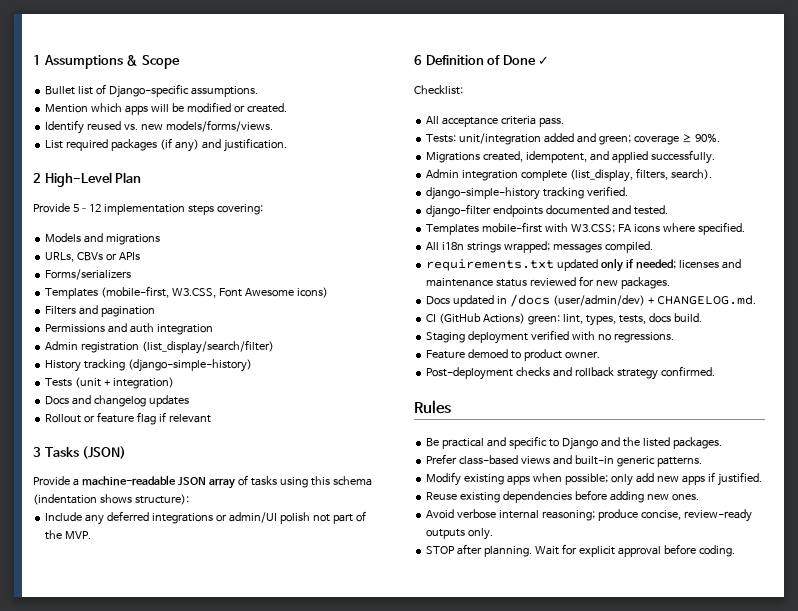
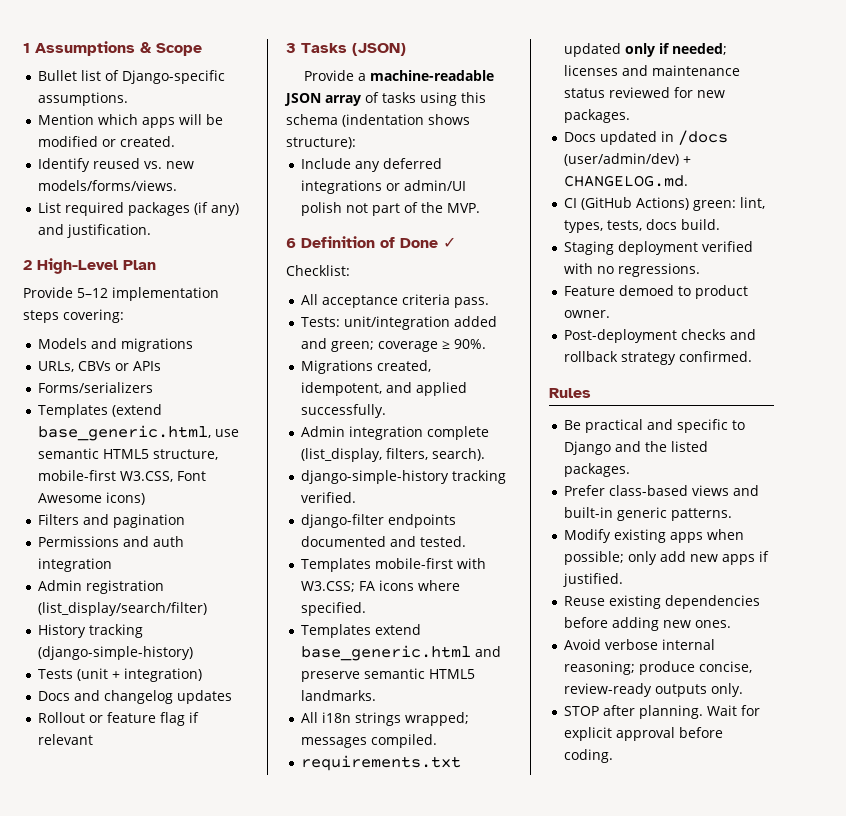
[101,286,170,298] (mobile-first, -> [112,404,163,417] [38,425,240,441] [38,448,219,460] [38,470,117,481] (extend base_generic.html, use semantic HTML5 structure, mobile-first
(745, 228) none -> [301,624,422,638] [301,645,502,661] [301,668,476,682] [301,690,377,701] // Templates extend base_generic.html and preserve semantic HTML5 landmarks.

